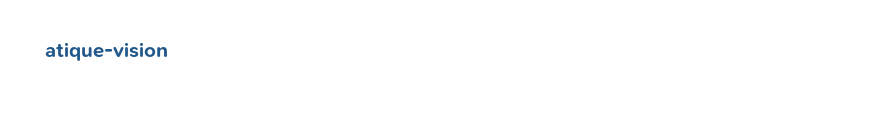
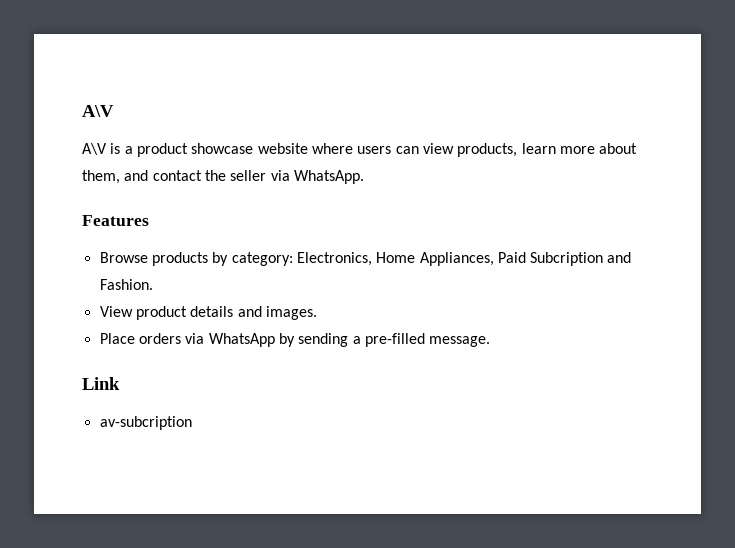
[45,42,168,61] atique-vision -> [82,105,114,117] [82,143,638,157] [82,170,364,184] [82,215,149,226] [99,252,632,266] [99,279,153,290] [99,306,317,320] [99,333,491,347] [82,377,120,390] [99,416,192,430] A\V // A\V is a product showcase website where users can view products, learn more about them, and contact the seller via WhatsApp. // Features // Browse products by category: Electronics, Home Appliances, Paid Subcription and Fashion. // View product details and images. // Place orders via WhatsApp by sending a pre-filled message. // Link // av-subcription

